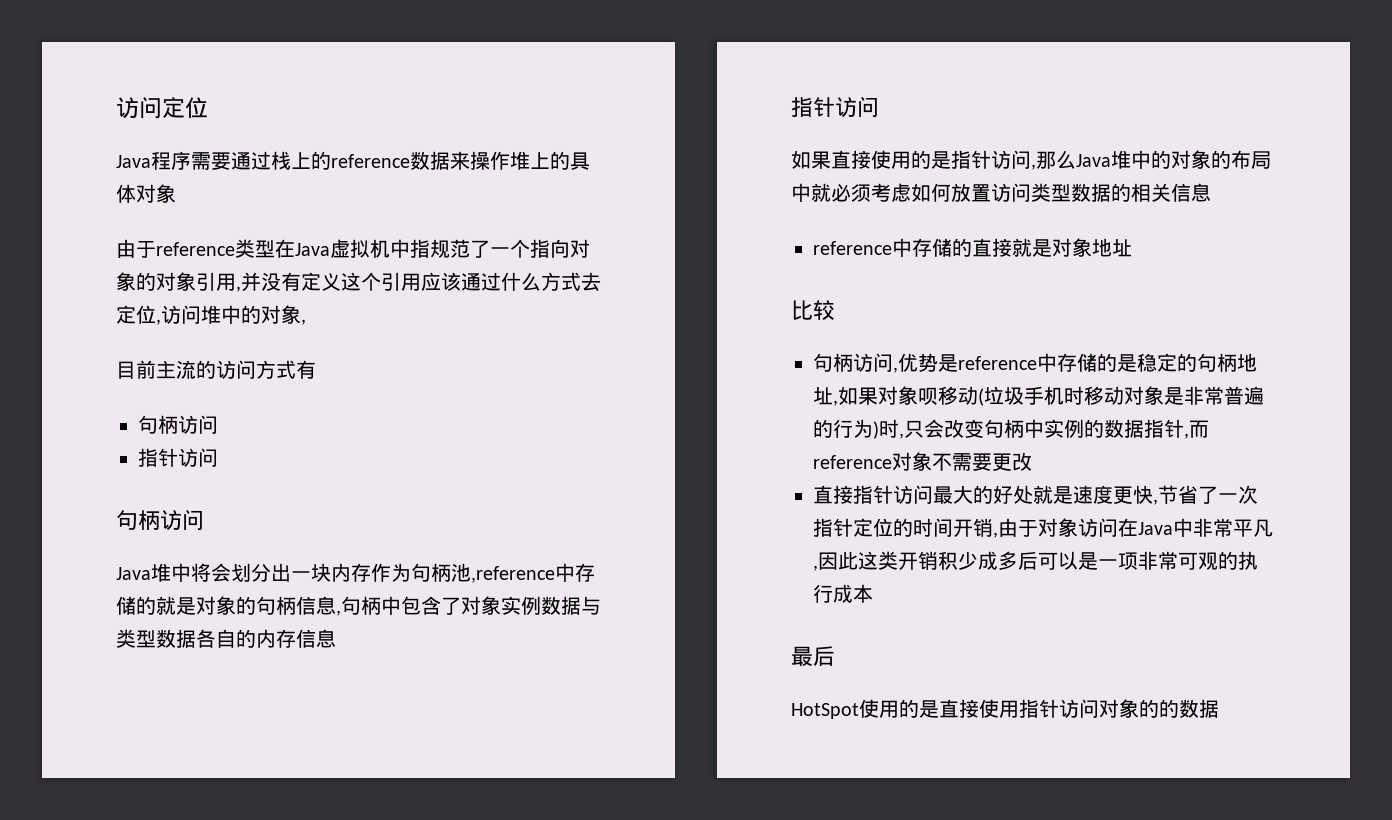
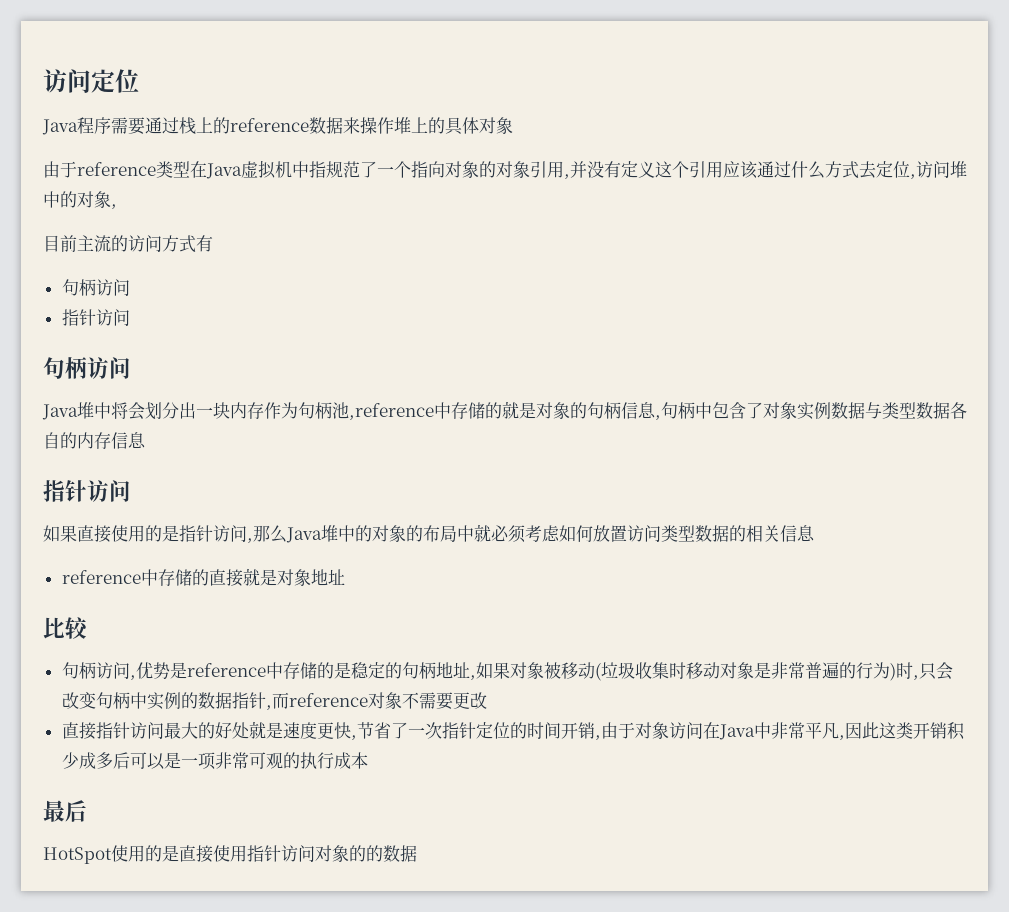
[918,387,938,405] 呗 -> [543,662,561,679] 被
[1024,386,1064,405] 手机 -> [634,662,669,679] 收集

